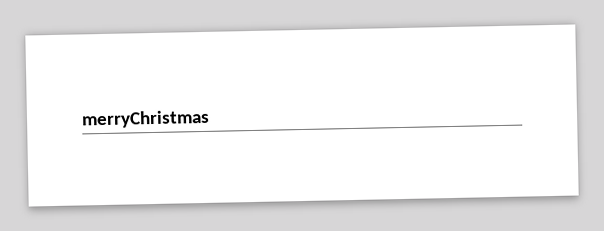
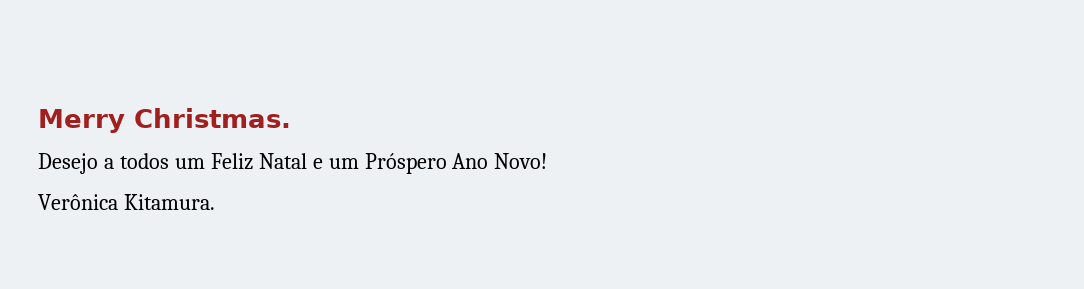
[81,109,210,129] merryChristmas -> [38,108,291,133] [38,153,548,174] [38,194,215,210] Merry Christmas. // Desejo a todos um Feliz Natal e um Próspero Ano Novo! // Verônica Kitamura.

